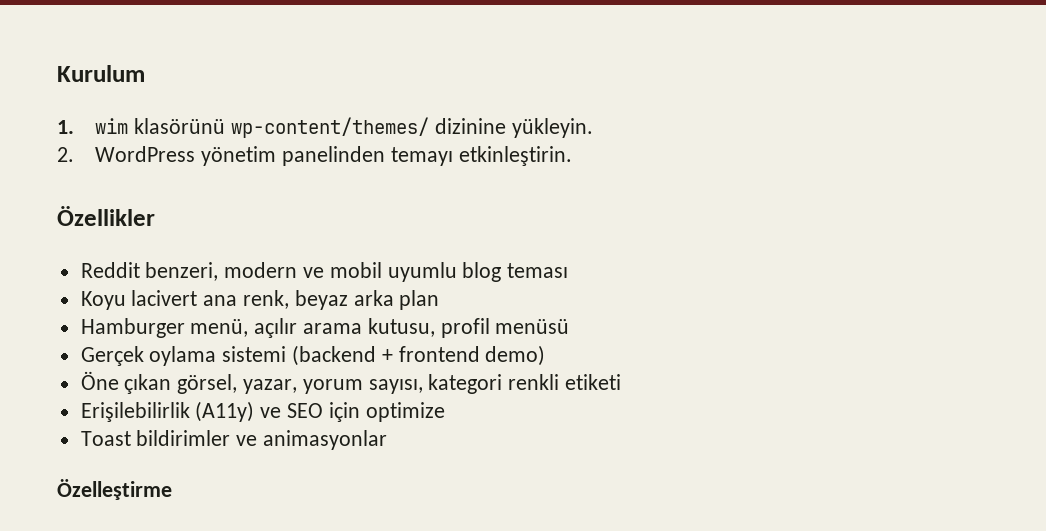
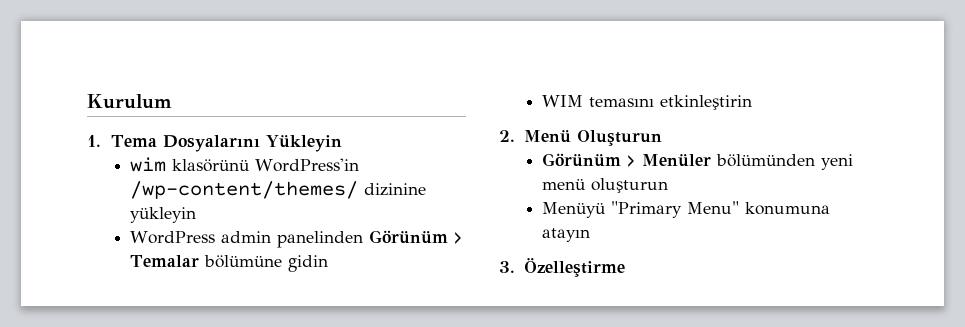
[95,117,593,138] [57,146,572,166] [57,206,155,226] [80,262,569,282] [80,290,440,310] [80,318,570,338] [80,345,546,366] [80,371,622,394] [80,401,445,422] [80,430,388,450] wim klasörünü wp-content/themes/ dizinine yükleyin. // 2. WordPress yönetim panelinden temayı etkinleştirin. // Özellikler // Reddit benzeri, modern ve mobil uyumlu blog teması // Koyu lacivert ana renk, beyaz arka plan // Hamburger menü, açılır arama kutusu, profil menüsü // Gerçek oylama sistemi (backend + frontend demo) // Öne çıkan görsel, yazar, yorum sayısı, kategori renkli etiketi // Erişilebilirlik (A11y) ve SEO için optimize // Toast bildirimler ve animasyonlar // -> [111,135,343,152] [130,157,360,172] [130,181,427,199] [130,207,197,223] [130,230,464,248] [130,255,329,272] [542,95,753,110] [499,130,662,146] [542,153,854,170] [542,178,669,193] [542,201,831,218] [542,228,591,242] [499,261,515,273] Tema Dosyalarını Yükleyin // wim klasörünü WordPress'in /wp-content/themes/ dizinine yükleyin // WordPress admin panelinden Görünüm > Temalar bölümüne gidin // WIM temasını etkinleştirin // 2. Menü Oluşturun // Görünüm > Menüler bölümünden yeni menü oluşturun // Menüyü "Primary Menu" konumuna atayın // 3.

